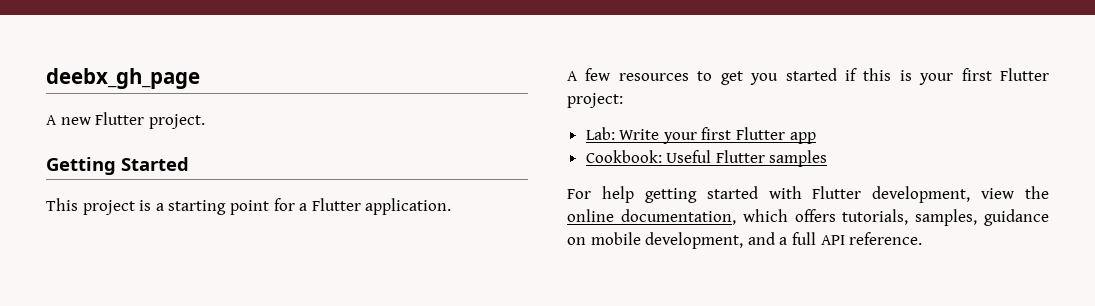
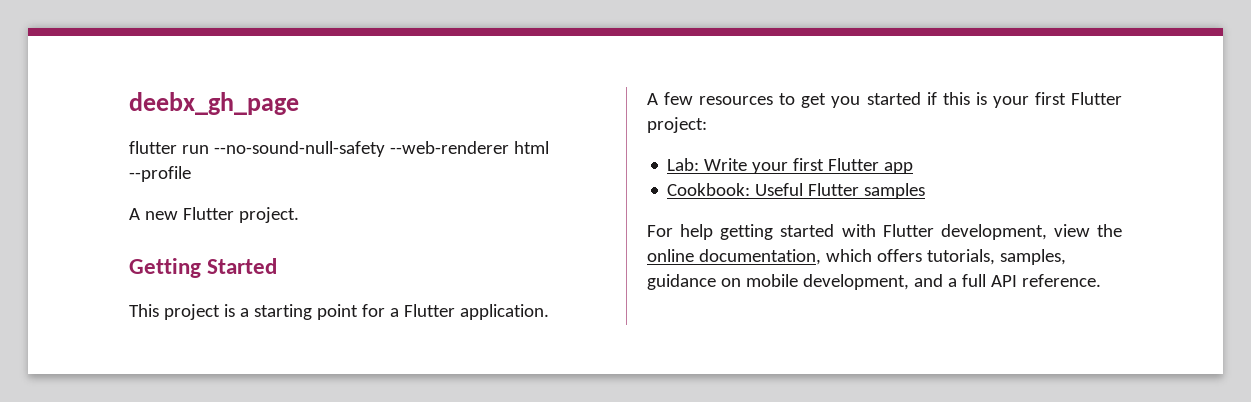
(200, 78) none -> [129,141,549,157] [129,166,191,182] // flutter run --no-sound-null-safety --web-renderer html --profile

